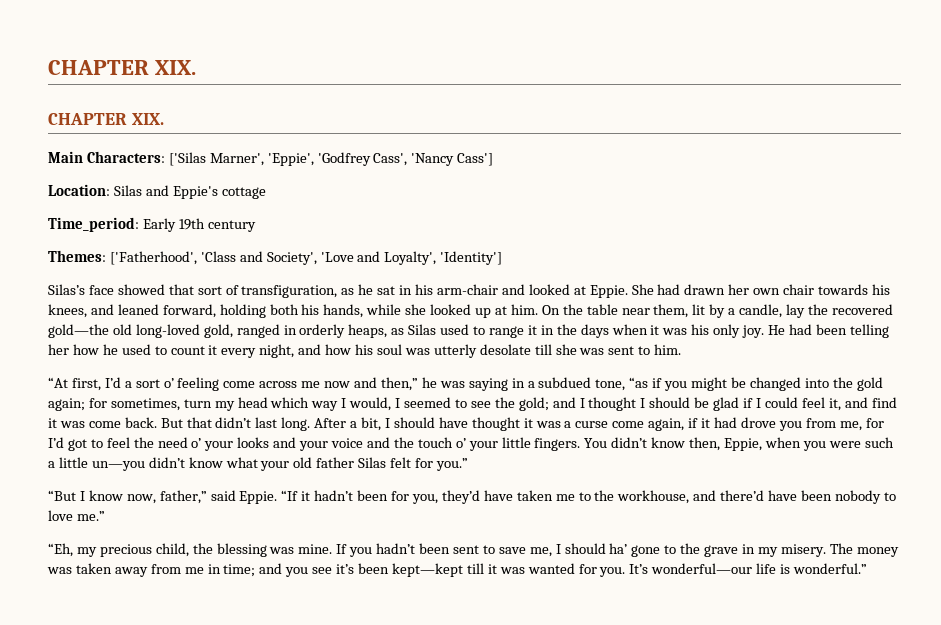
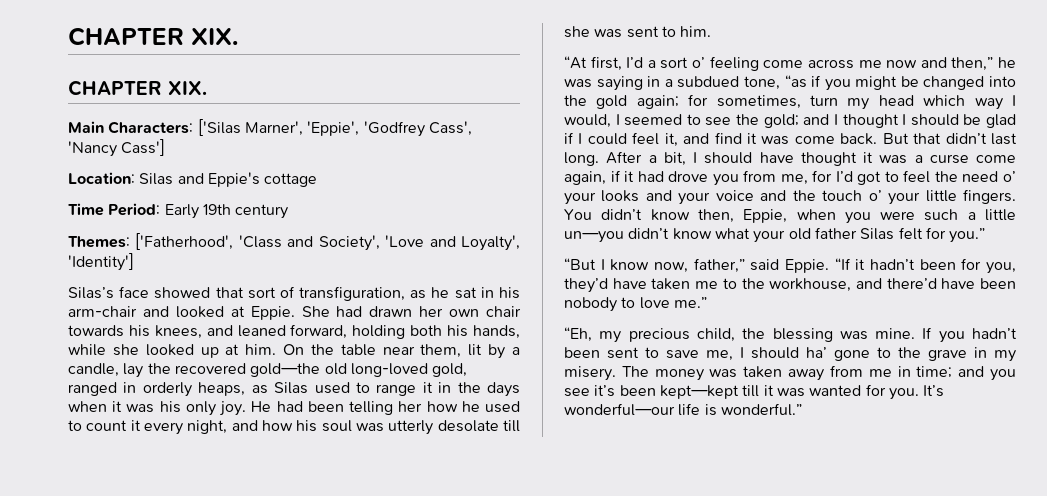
[48,217,139,232] Time_period: -> [68,203,161,216] Time Period:

